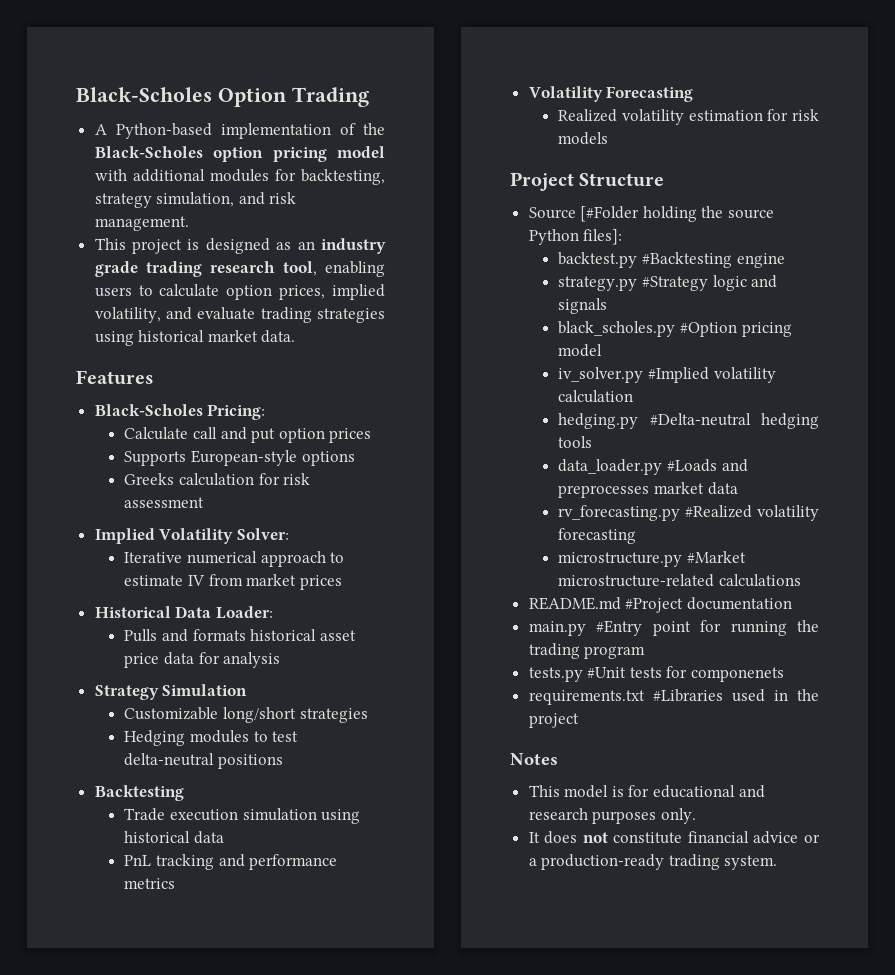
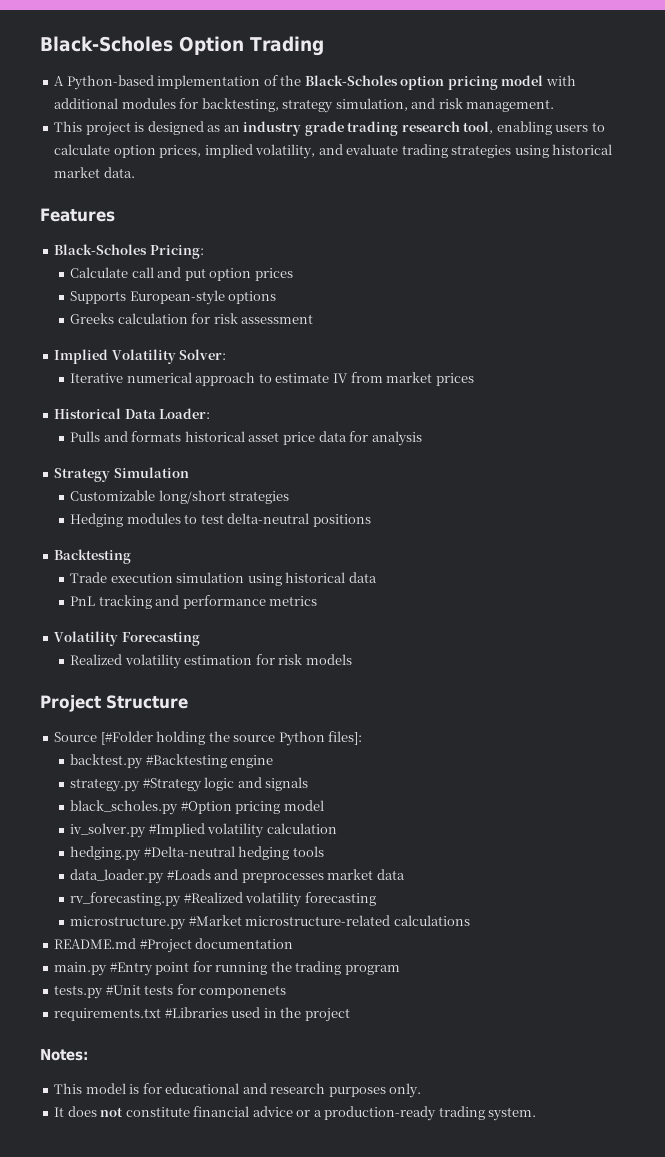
[510,753,558,765] Notes -> [40,1049,88,1061] Notes:

